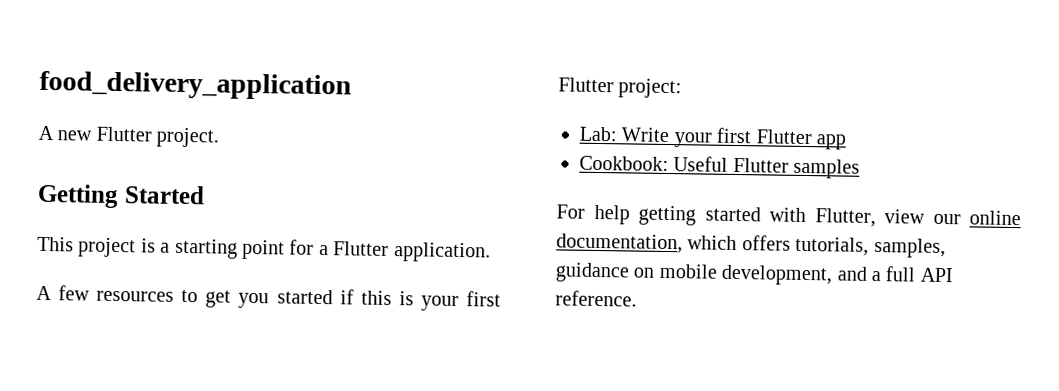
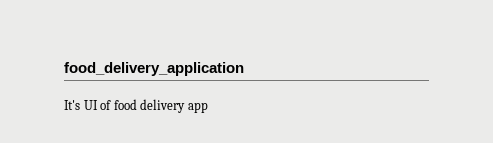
[38,125,220,148] [37,183,205,209] [37,236,491,263] [36,285,502,311] [558,77,683,99] [579,126,846,150] [579,155,861,179] [556,204,1021,228] [556,233,946,259] [555,262,953,286] [555,290,637,307] A new Flutter project. // Getting Started // This project is a starting point for a Flutter application. // A few resources to get you started if this is your first Flutter project: // Lab: Write your first Flutter app // Cookbook: Useful Flutter samples // For help getting started with Flutter, view our online documentation, which offers tutorials, samples, guidance on mobile development, and a full API reference. -> [64,99,208,113] It's UI of food delivery app

